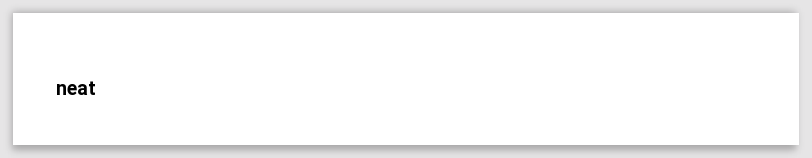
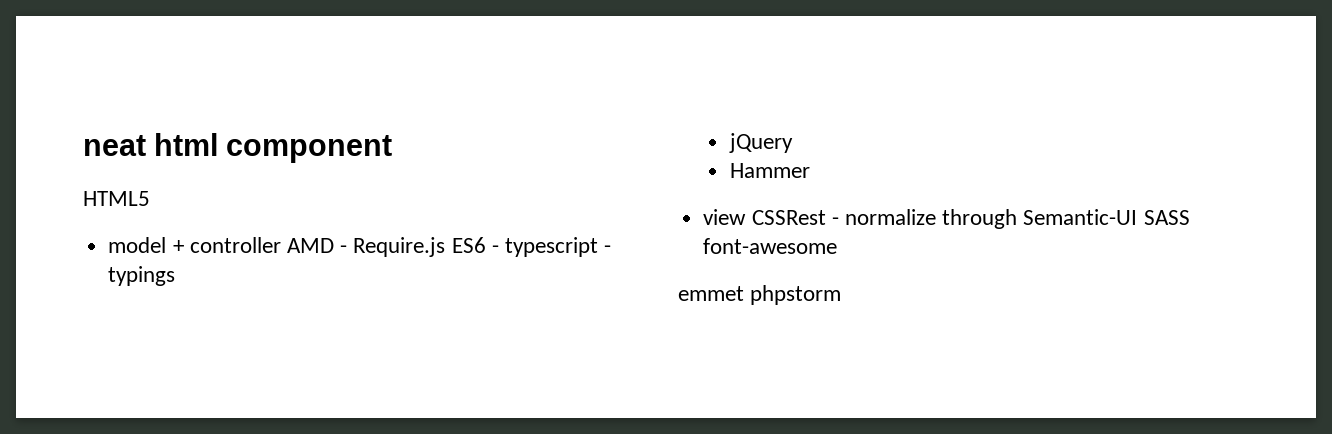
(96, 88) none -> [154,133,393,163] [83,191,150,206] [108,237,612,257] [108,266,176,286] [728,133,793,153] [729,163,810,178] [703,209,1190,229] [703,238,838,254] [678,285,842,305] html component // HTML5 // model + controller AMD - Require.js ES6 - typescript - typings // jQuery // Hammer // view CSSRest - normalize through Semantic-UI SASS font-awesome // emmet phpstorm

